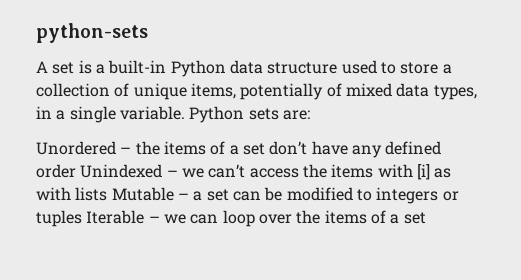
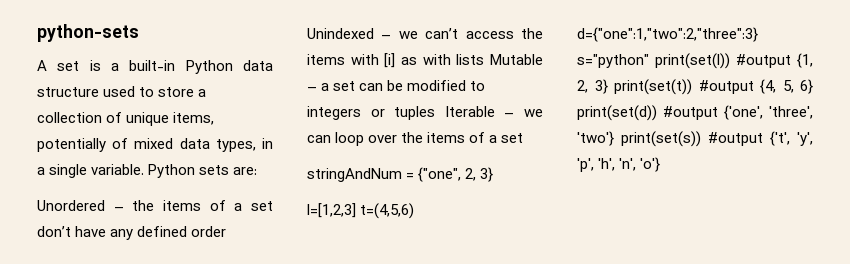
(426, 218) none -> [307,167,494,182] [307,203,415,219] [577,27,758,42] [577,53,813,69] [577,79,813,95] [577,105,813,121] [577,131,813,147] [577,157,661,172] // stringAndNum = {"one", 2, 3} // l=[1,2,3] t=(4,5,6) d={"one":1,"two":2,"three":3} s="python" print(set(l)) #output {1, 2, 3} print(set(t)) #output {4, 5, 6} print(set(d)) #output {'one', 'three', 'two'} print(set(s)) #output {'t', 'y', 'p', 'h', 'n', 'o'}

